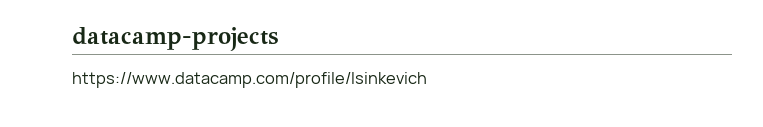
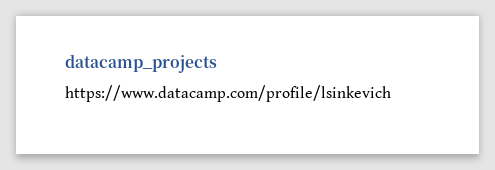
[72,27,279,51] datacamp-projects -> [65,54,217,73] datacamp_projects

